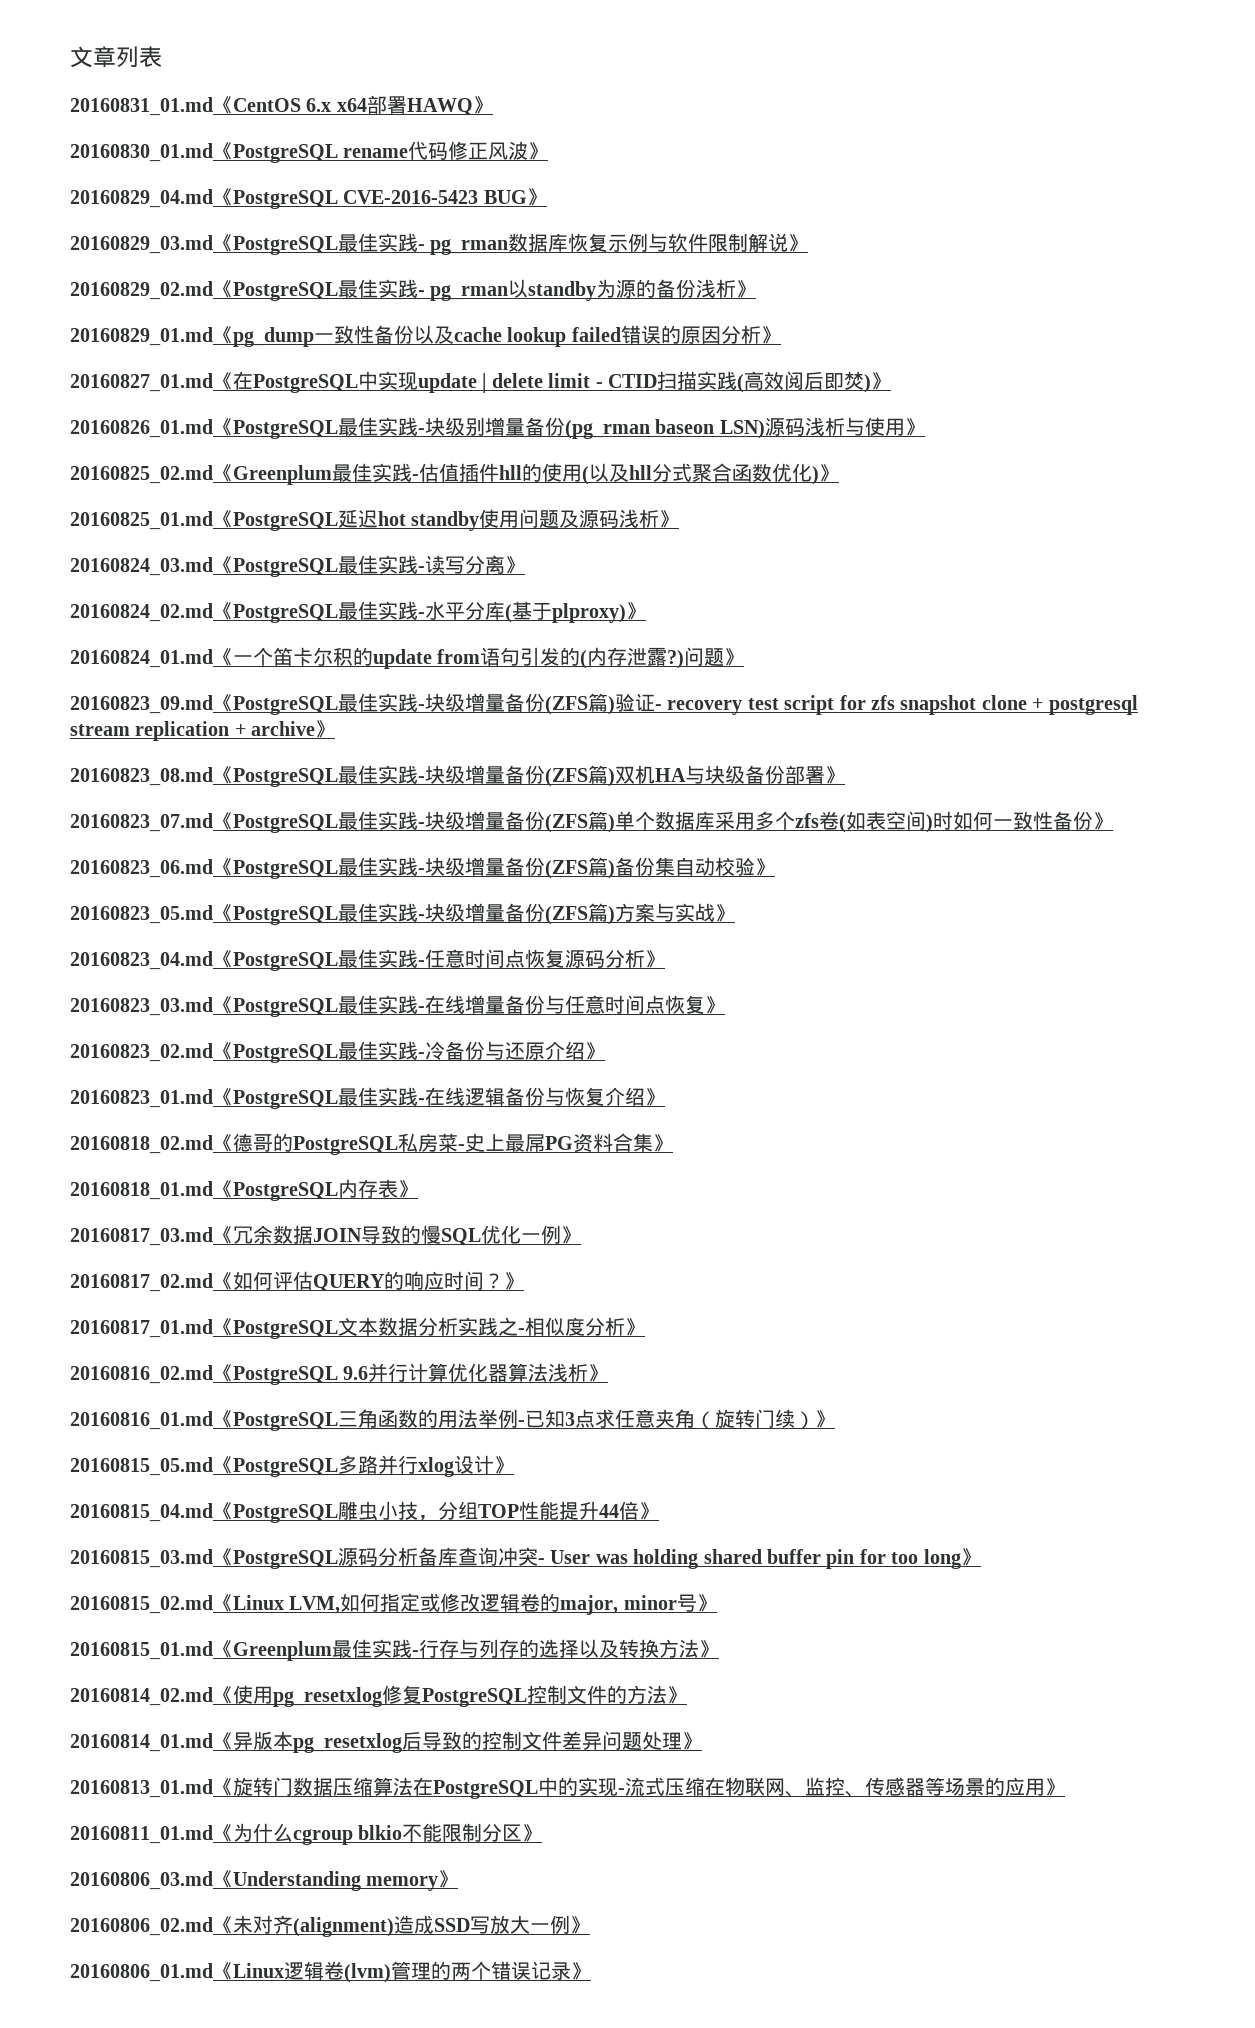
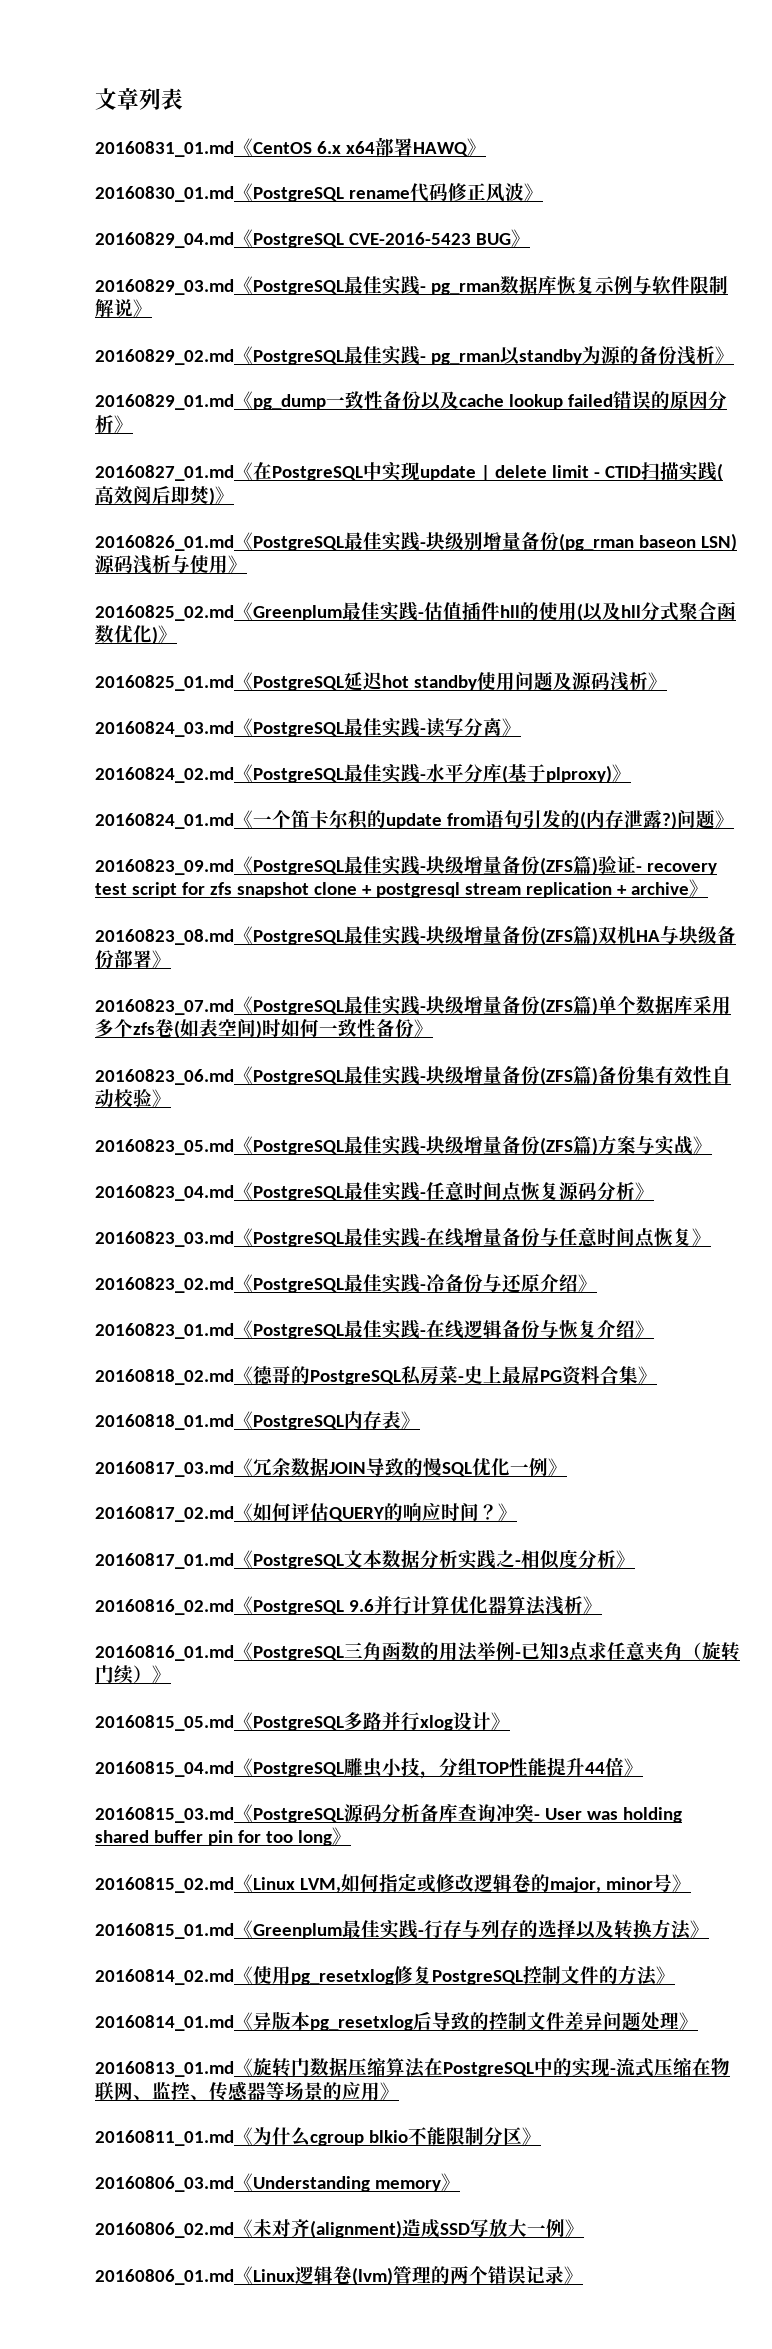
(675, 866) none -> [655,1066,712,1085] 有效性

